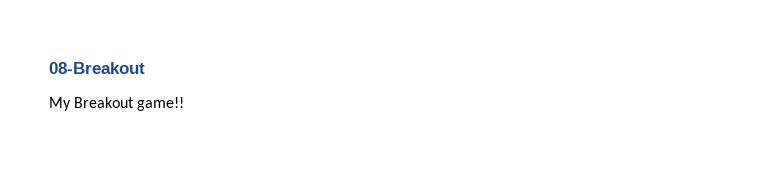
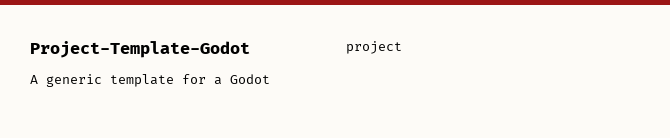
[49,62,145,74] [49,97,185,111] 08-Breakout // My Breakout game!! -> [30,41,250,58] [30,74,270,87] [346,41,402,54] Project-Template-Godot // A generic template for a Godot project

